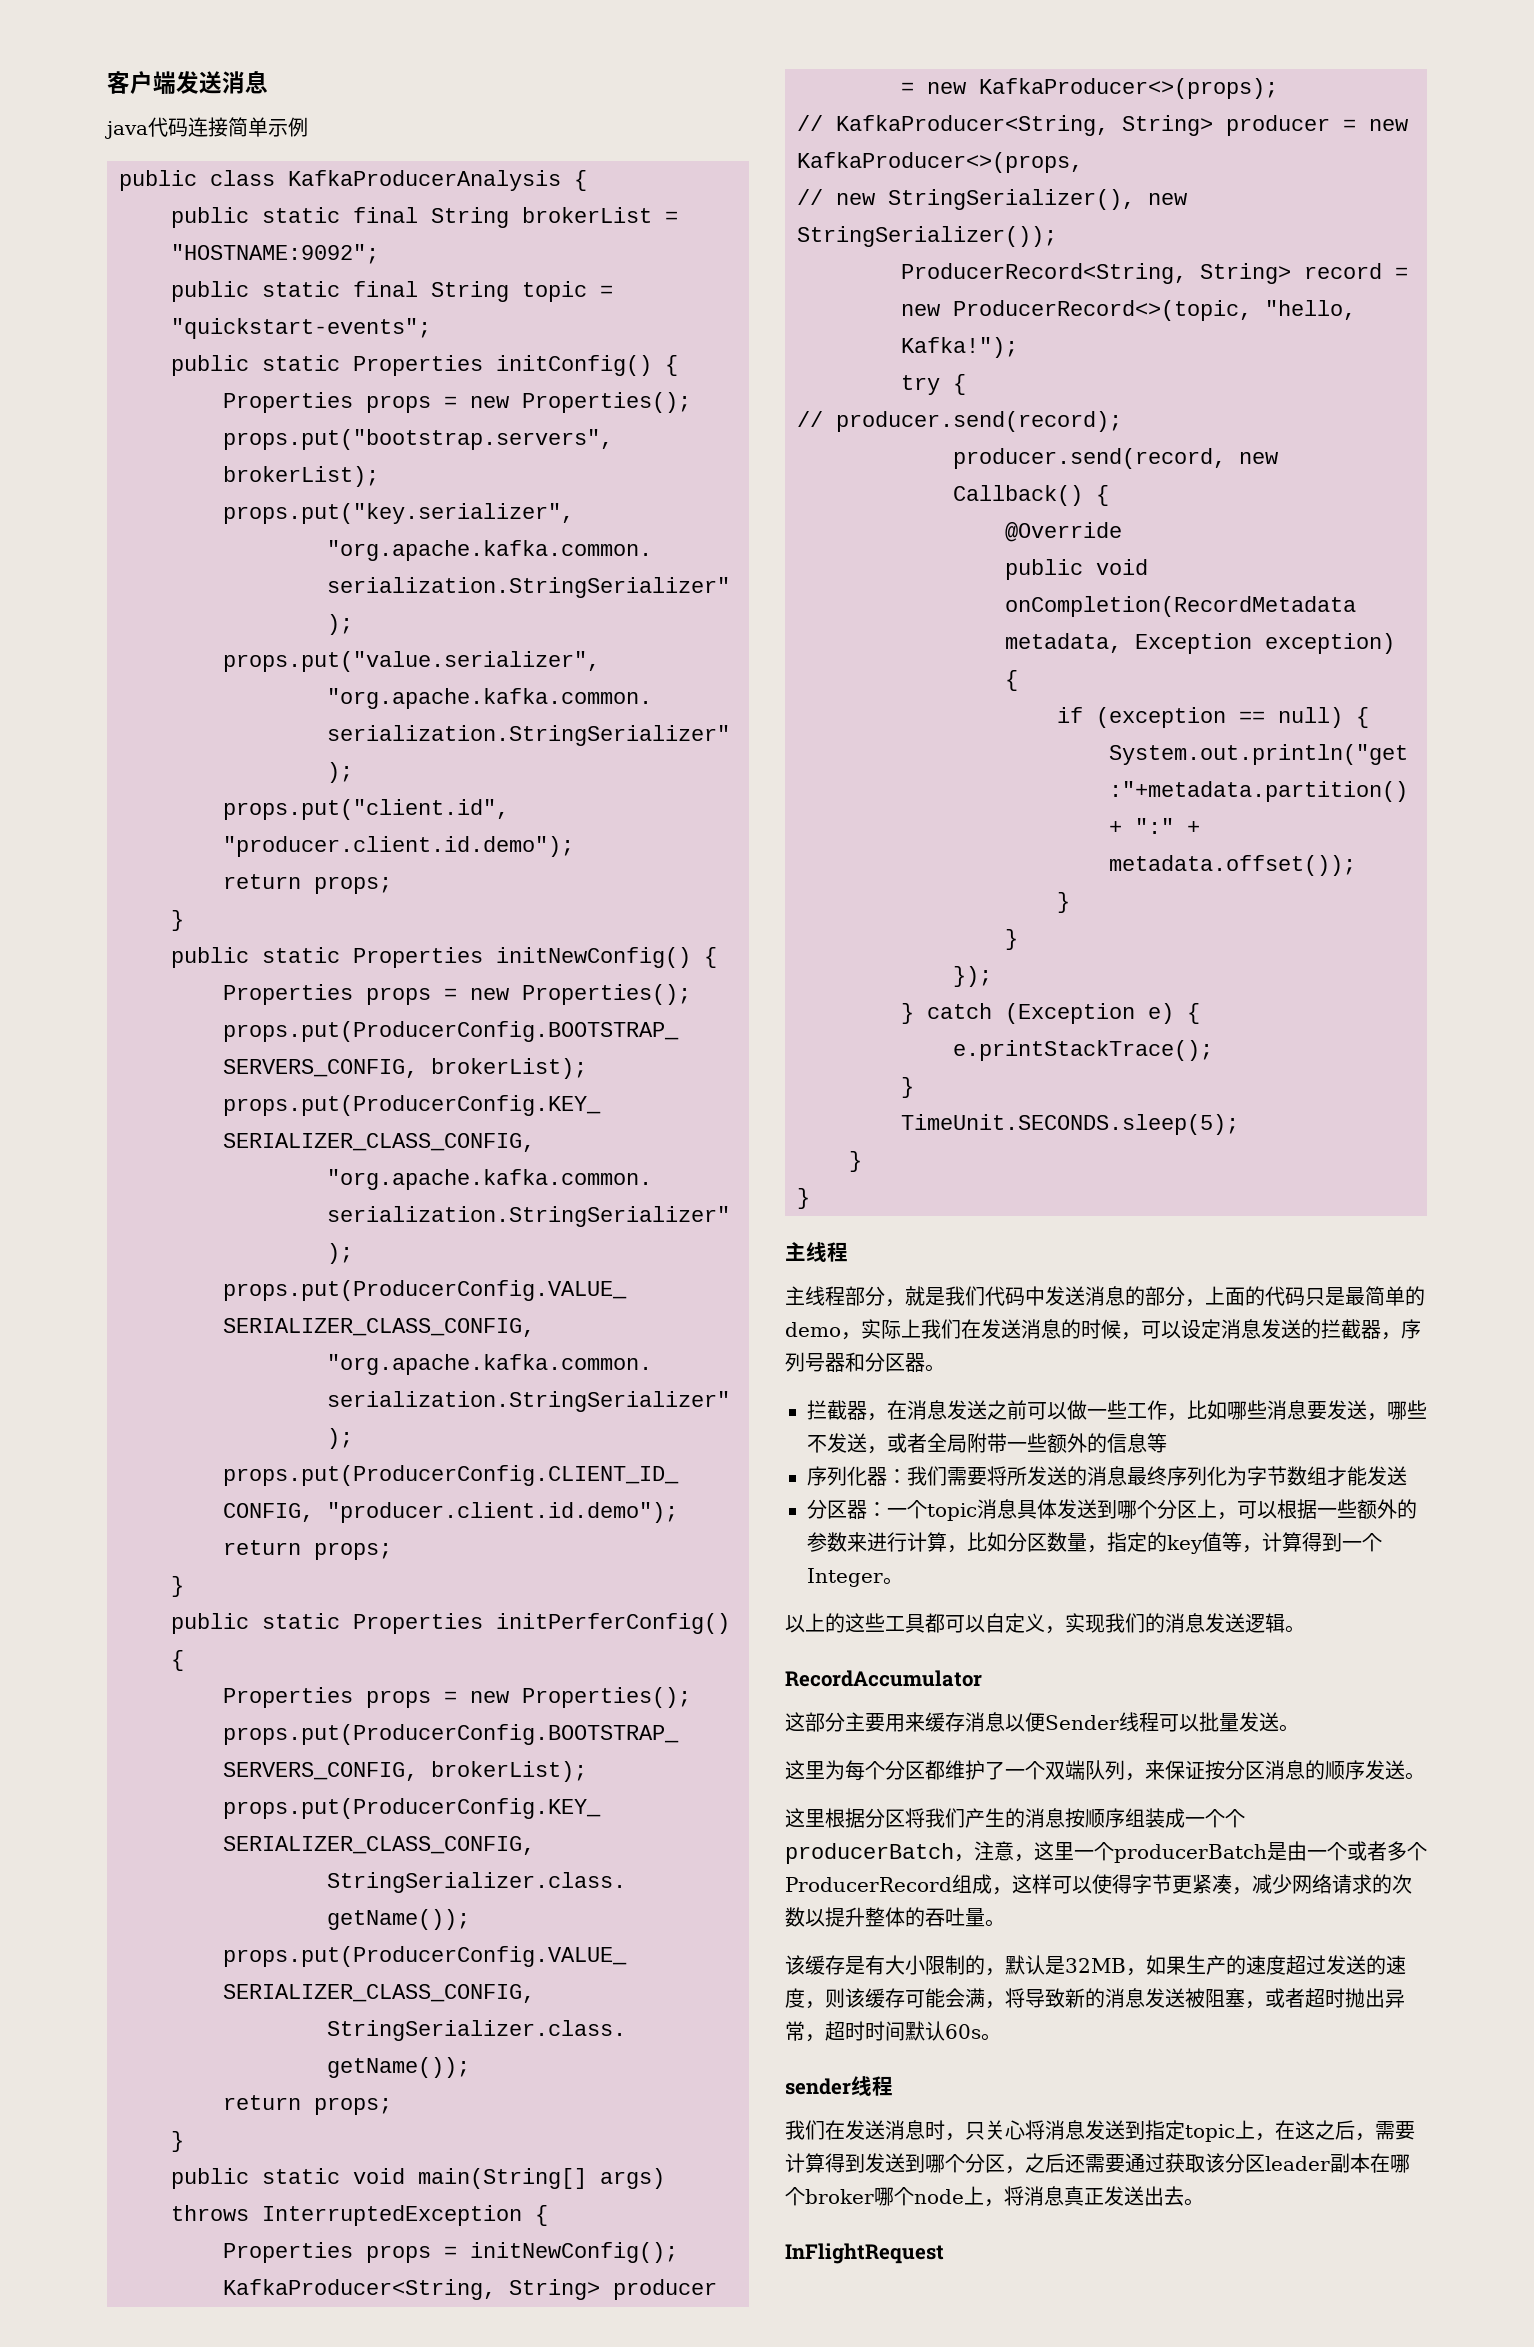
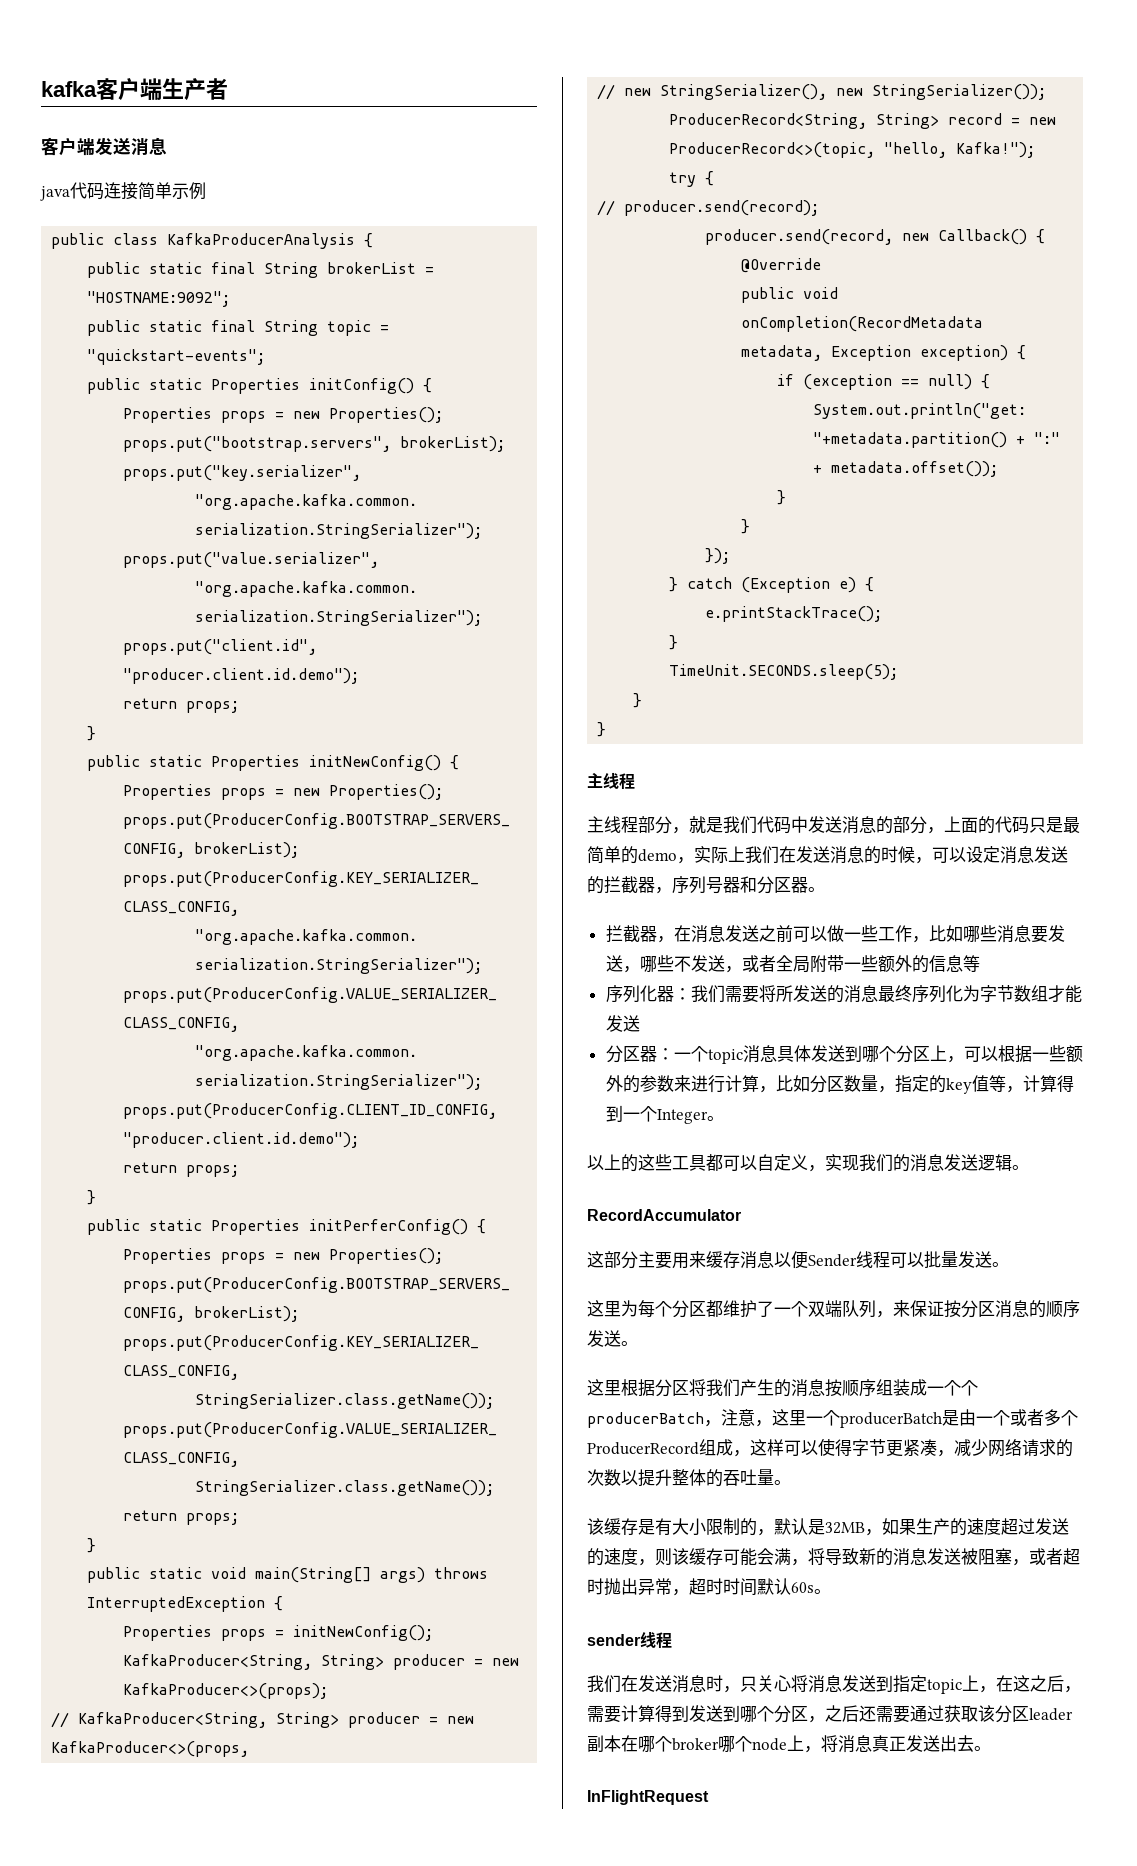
(107, 82) none -> [41,78,228,101] kafka客户端生产者 //

